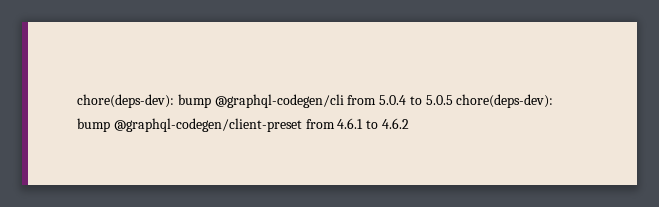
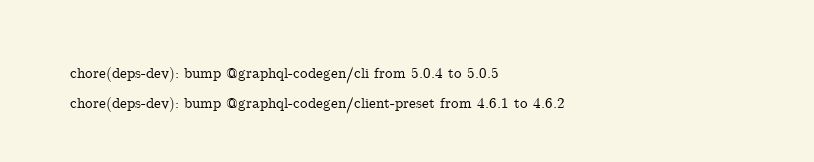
(453, 100) none -> (499, 72) //

